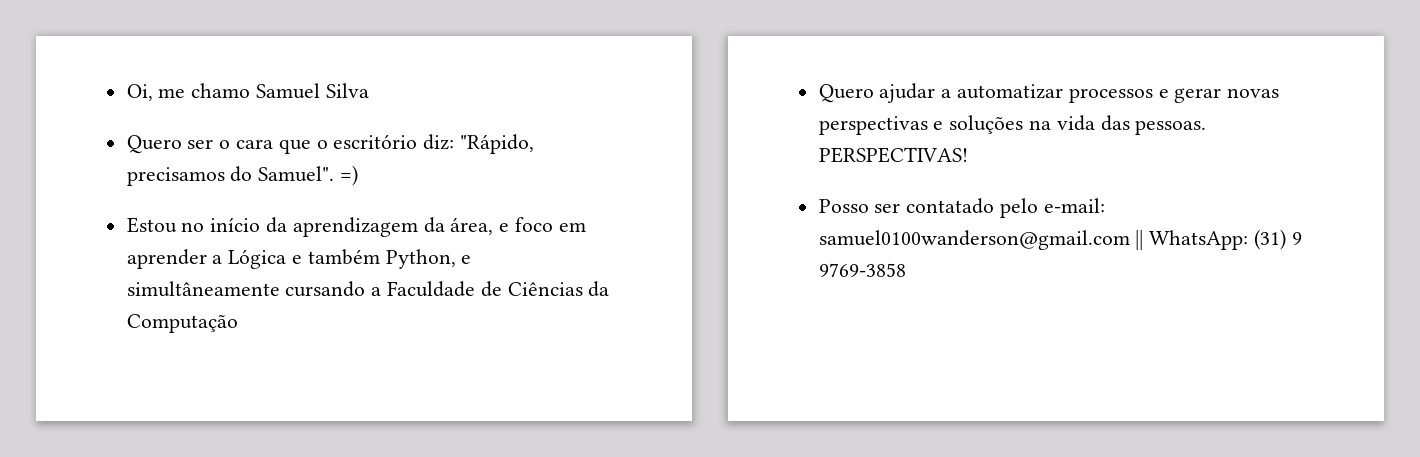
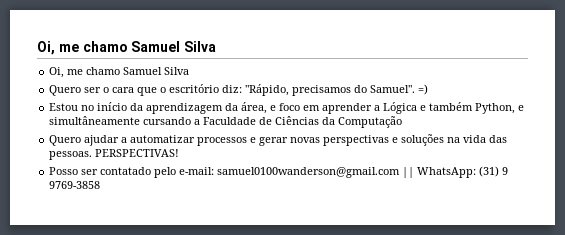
[126,83,369,101] Oi, me chamo Samuel Silva -> [37,41,217,55] [49,67,190,78] Oi, me chamo Samuel Silva // Oi, me chamo Samuel Silva

